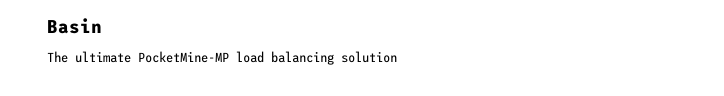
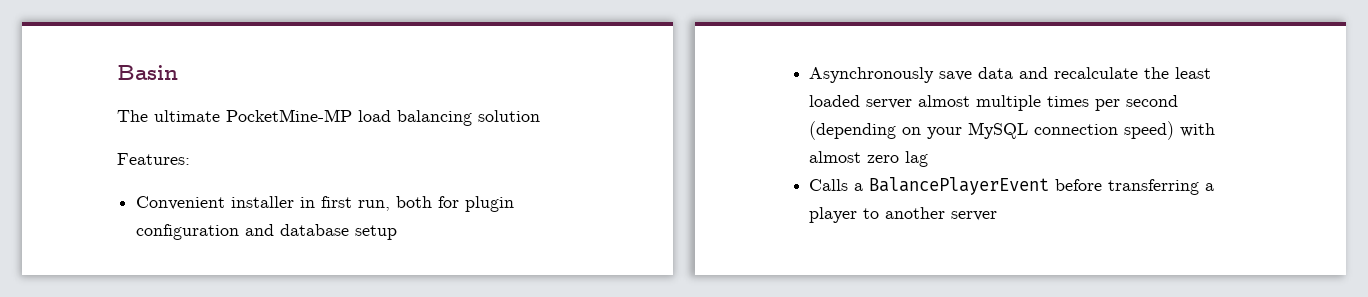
(397, 57) none -> [117,153,190,165] [136,196,515,212] [136,224,398,240] [809,67,1212,83] [809,95,1179,111] [809,121,1216,140] [809,151,929,167] [809,177,1215,195] [809,207,998,223] // Features: // Convenient installer in first run, both for plugin configuration and database setup // Asynchronously save data and recalculate the least loaded server almost multiple times per second (depending on your MySQL connection speed) with almost zero lag // Calls a BalancePlayerEvent before transferring a player to another server

